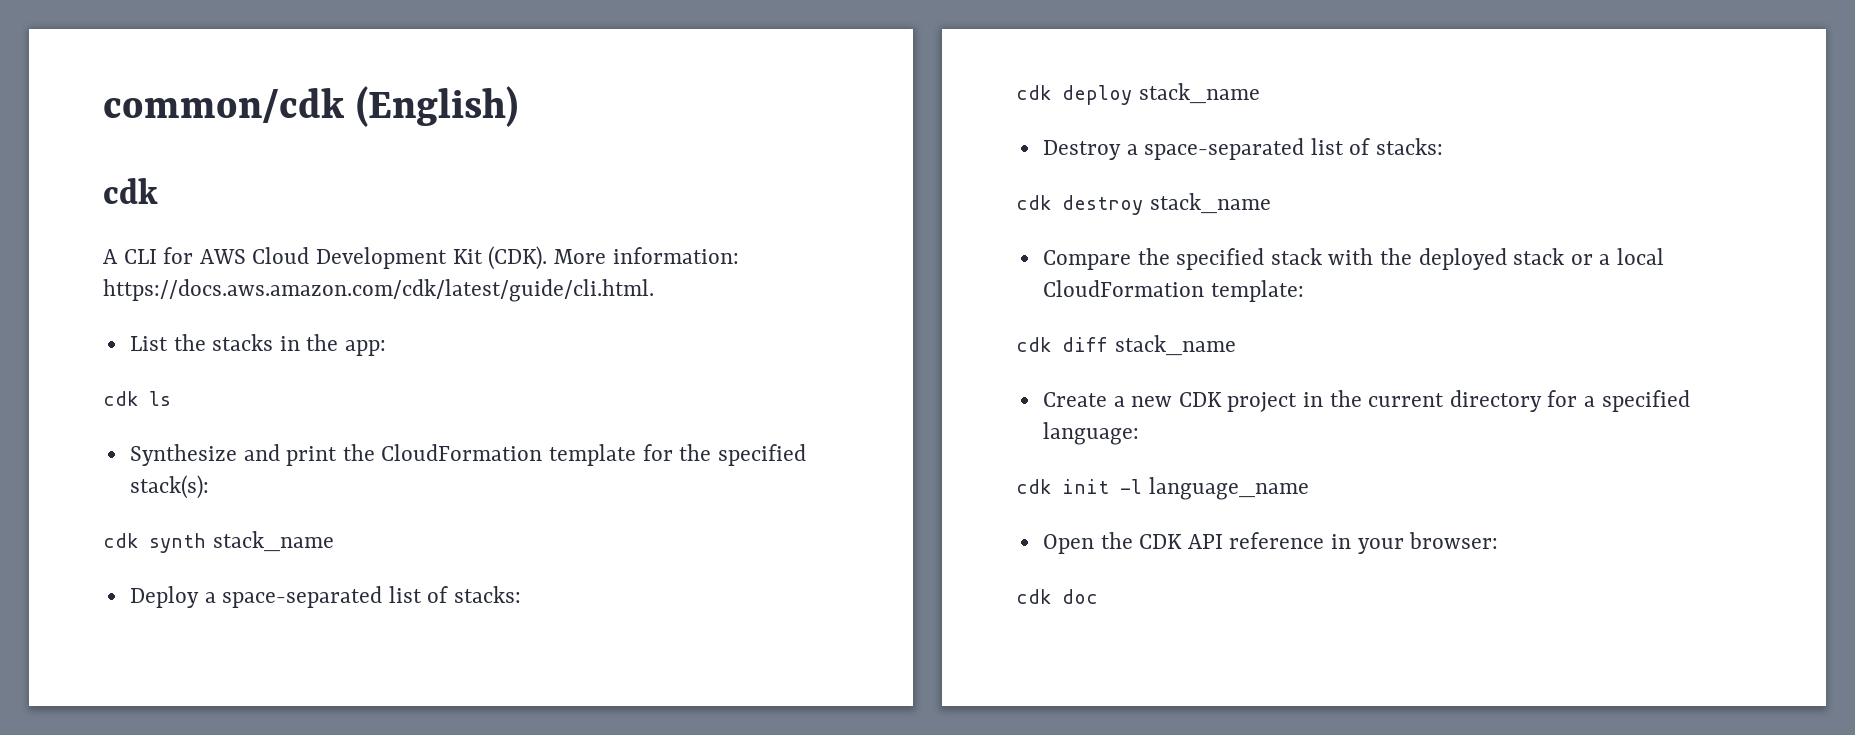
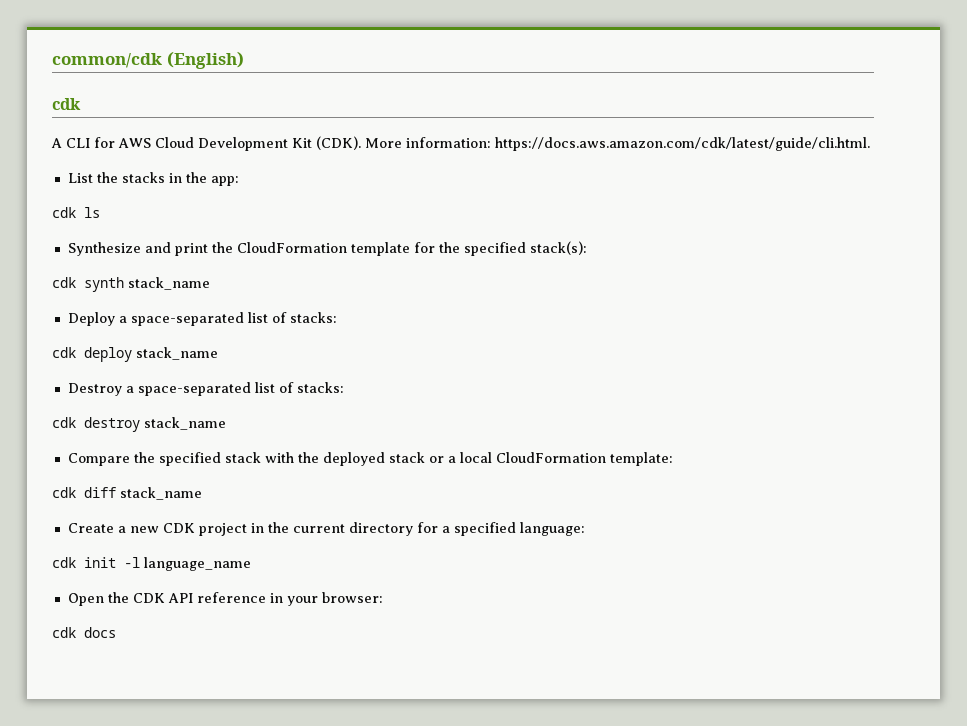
[1062,589,1098,604] doc -> [84,627,116,638] docs

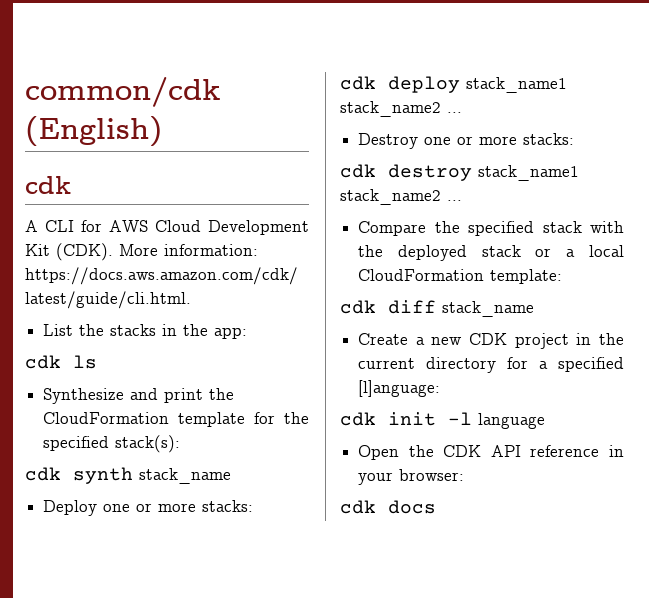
[118,312,287,326] a space-separated list of -> [103,503,197,512] one or more
[136,347,218,360] [67,382,294,396] stack_name // Destroy a space-separated list of -> [466,77,567,93] [340,101,462,117] [358,133,518,149] stack_name1 stack_name2 ... // Destroy one or more
[144,417,226,430] stack_name -> [478,165,579,181] [340,189,462,205] stack_name1 stack_name2 ...
[519,522,585,536] language: -> [358,380,441,397] [l]anguage:
[144,557,251,571] language_name -> [478,413,545,429] language

